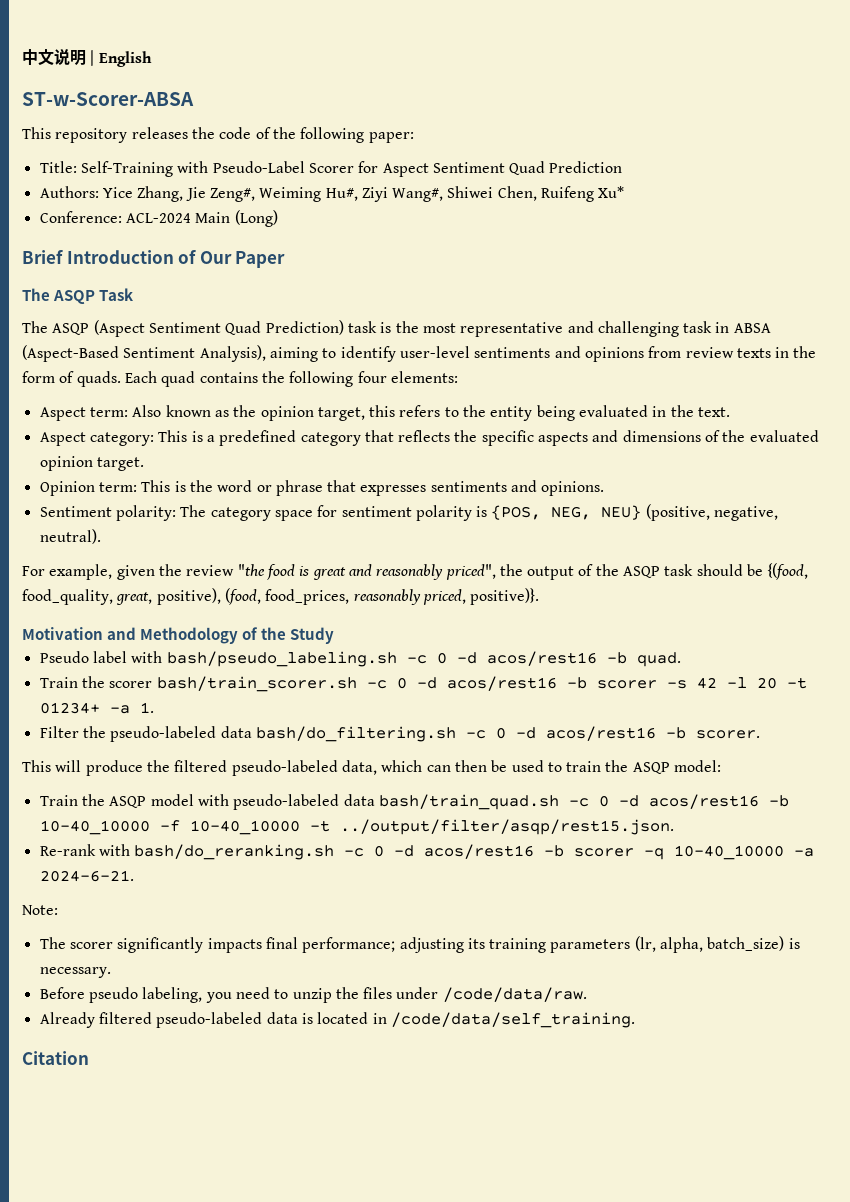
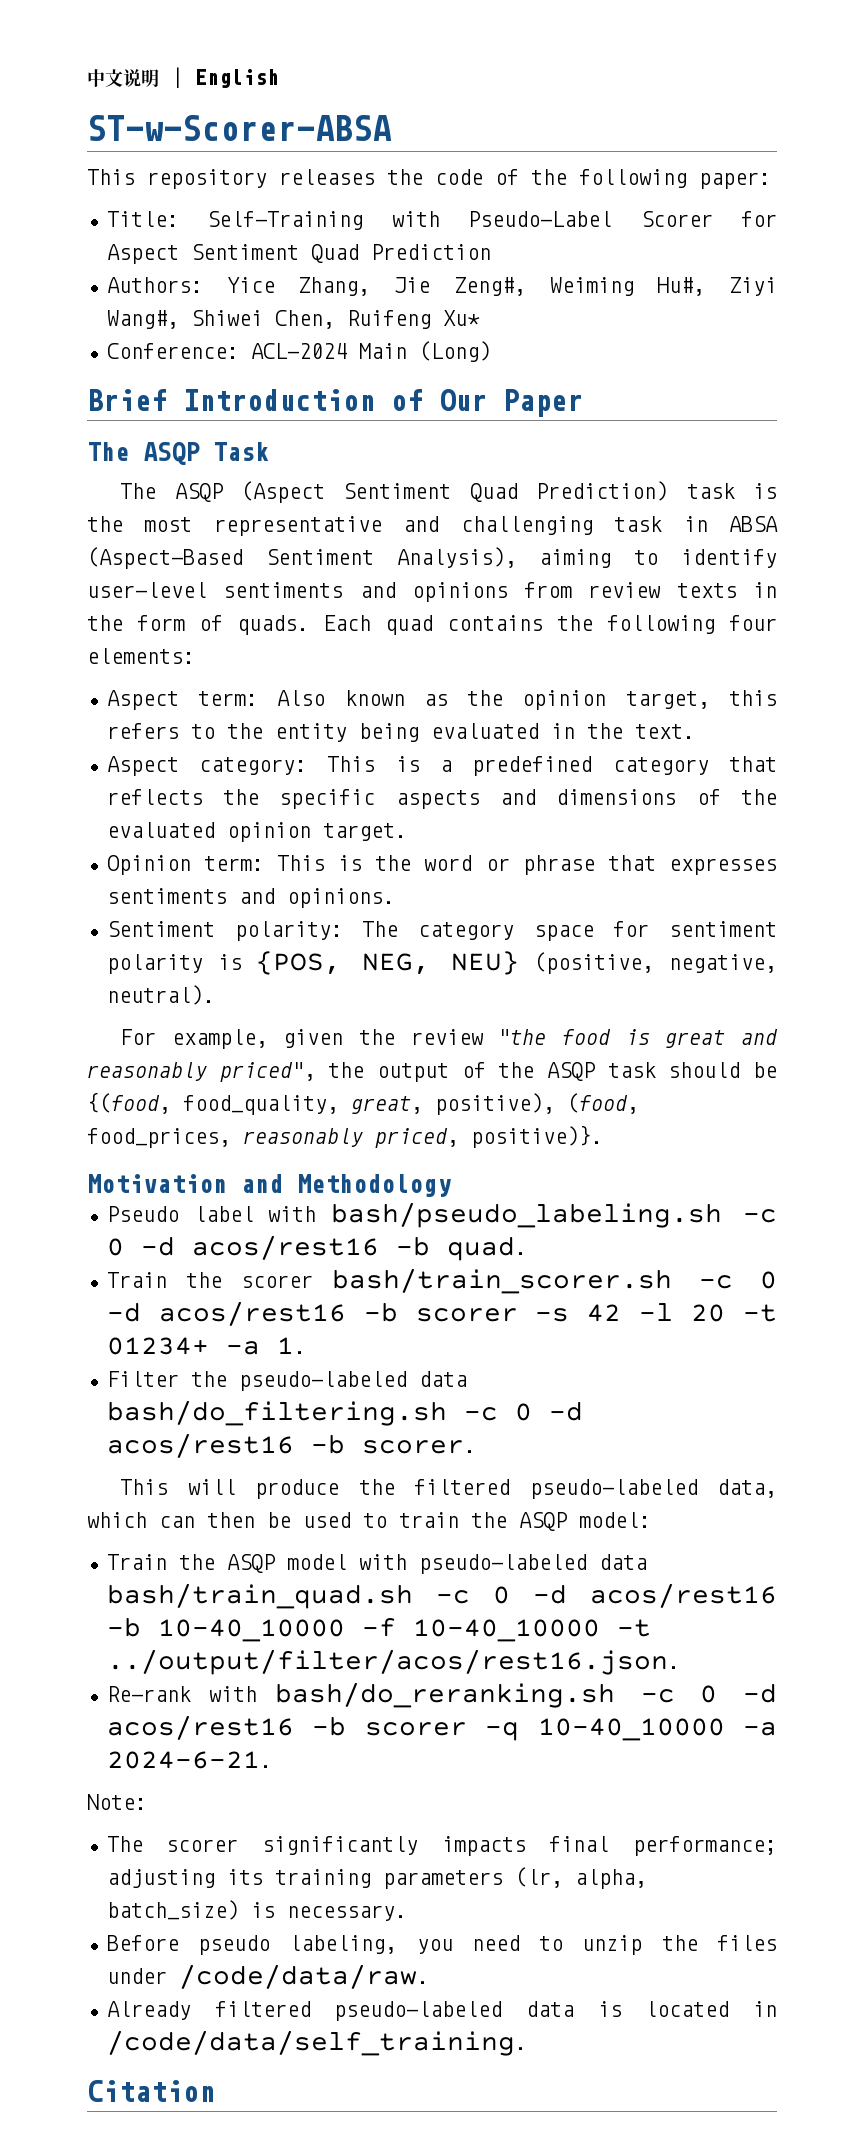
[242,627,335,644] of the Study -> (451, 1185) none
[339,819,674,835] ../output/filter/asqp/rest15.json. -> [106,1649,680,1675] ../output/filter/acos/rest16.json.

